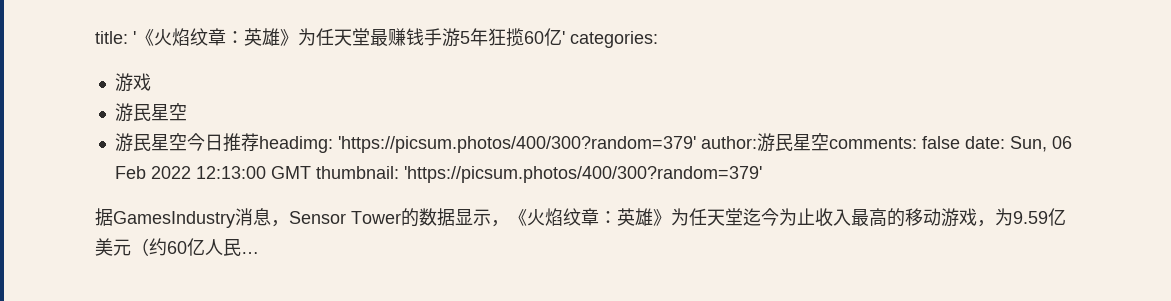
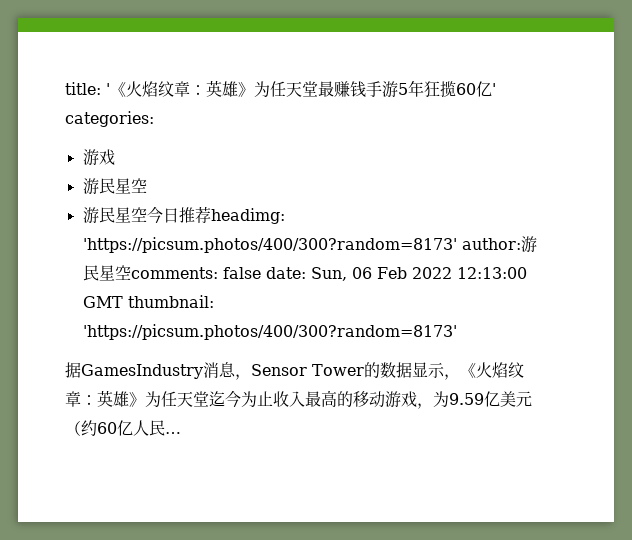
[337,136,696,153] 'https://picsum.photos/400/300?random=379' -> [82,237,457,253] 'https://picsum.photos/400/300?random=8173'
[403,166,762,183] 'https://picsum.photos/400/300?random=379' -> [82,324,457,340] 'https://picsum.photos/400/300?random=8173'

